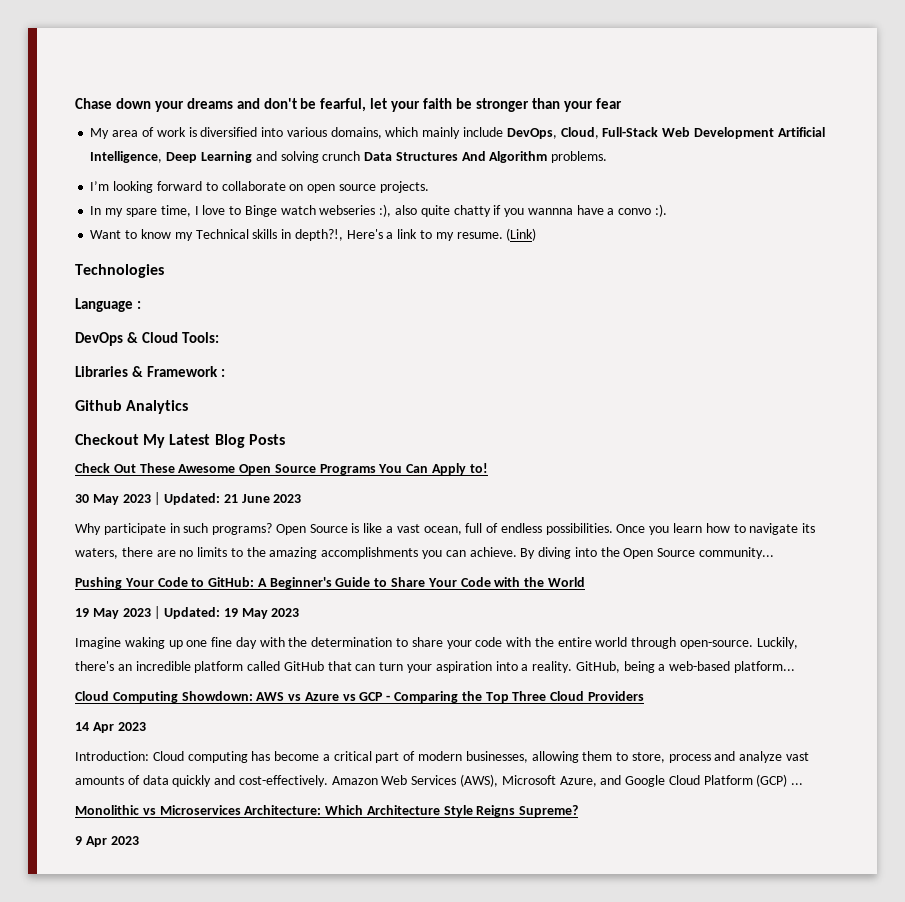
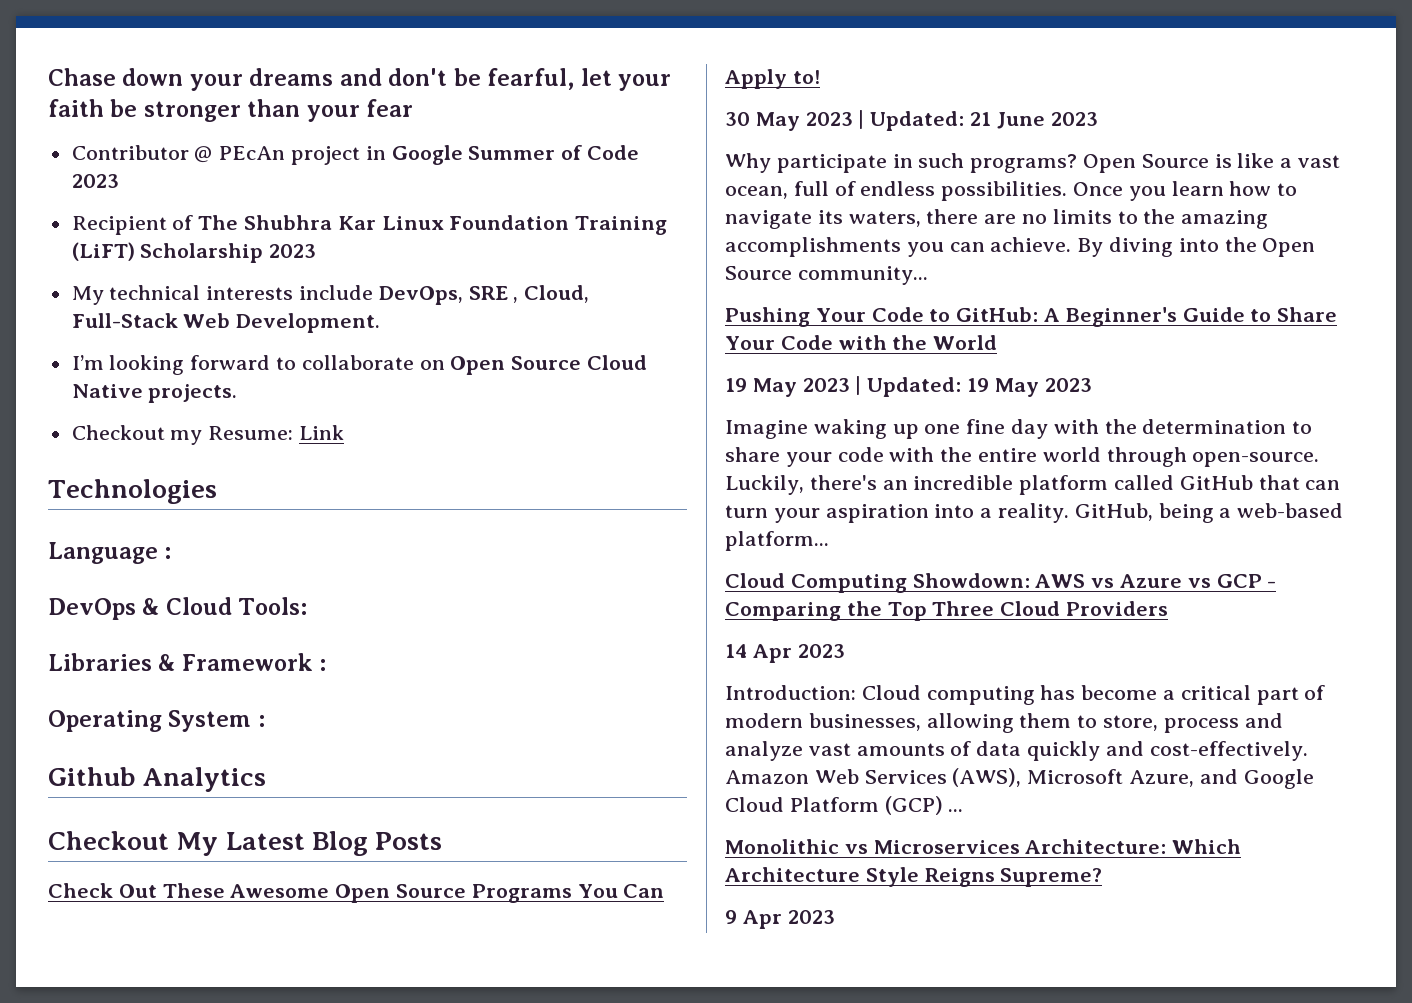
[90,127,825,139] [90,151,608,163] My area of work is diversified into various domains, which mainly include DevOps, Cloud, Full-Stack Web Development Artificial Intelligence, Deep Learning and solving crunch Data Structures And Algorithm problems. -> [71,145,640,165] [71,174,119,188] [71,215,668,235] [71,242,317,263] [71,285,590,305] [71,313,381,333] Contributor @ PEcAn project in Google Summer of Code 2023 // Recipient of The Shubhra Kar Linux Foundation Training (LiFT) Scholarship 2023 // My technical interests include DevOps, SRE , Cloud, Full-Stack Web Development.
[307,181,429,193] [90,204,667,217] [90,228,537,241] open source projects. // In my spare time, I love to Binge watch webseries :), also quite chatty if you wannna have a convo :). // Want to know my Technical skills in depth?!, Here's a link to my resume. (Link) -> [450,355,648,375] [71,384,238,403] [71,425,345,445] Open Source Cloud Native projects. // Checkout my Resume: Link
(225, 373) none -> [48,710,265,732] // Operating System :

